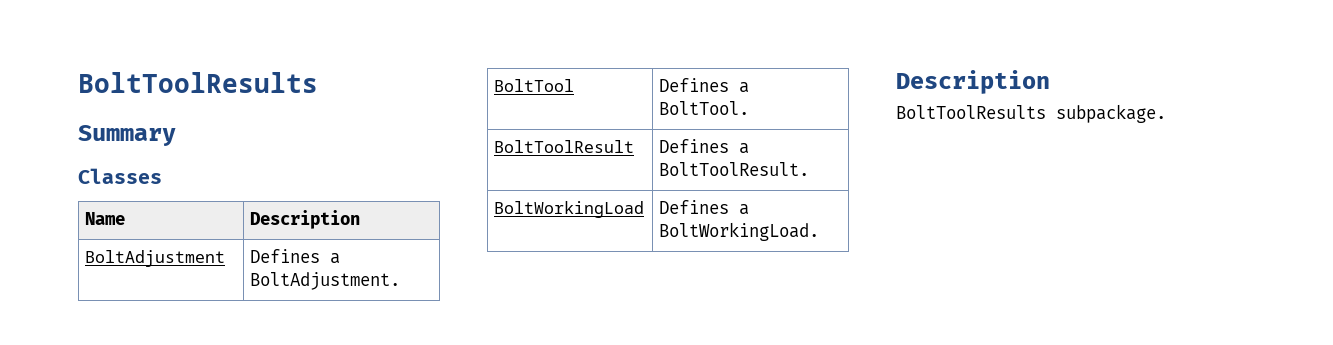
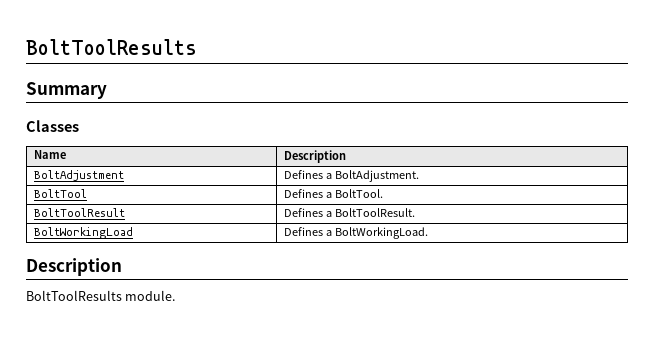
[1056,104,1166,123] subpackage. -> [125,290,176,301] module.

